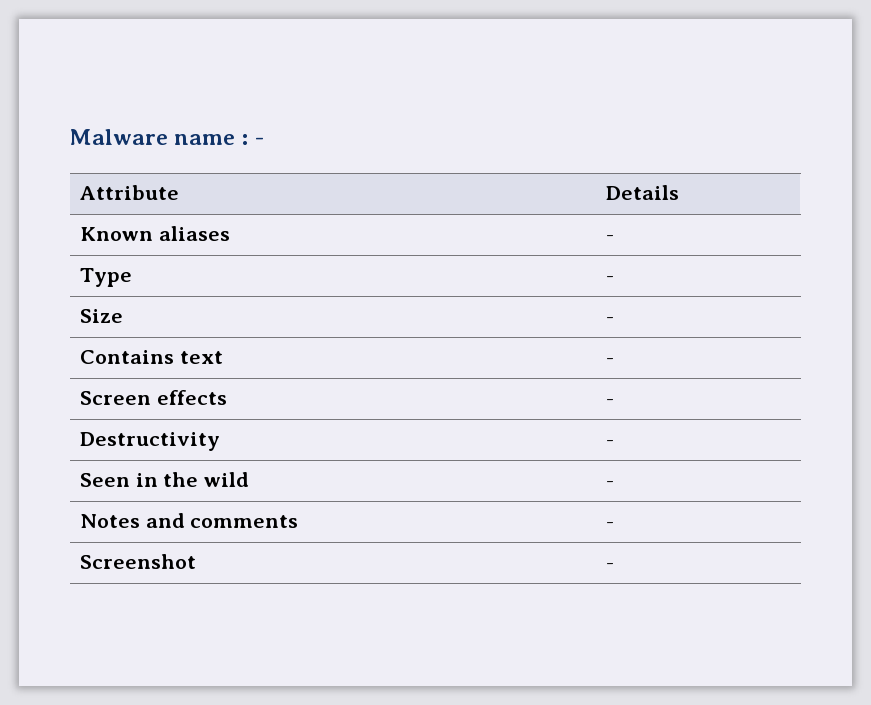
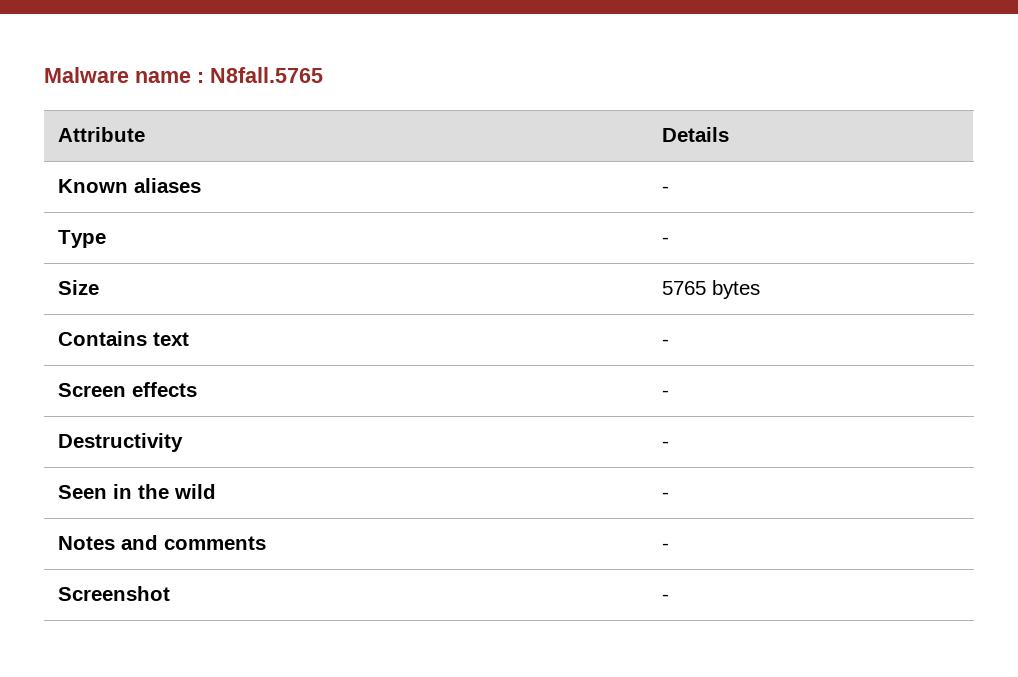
[254,137,264,145] - -> [210,67,323,83] N8fall.5765
[605,317,614,323] - -> [662,280,761,299] 5765 bytes

